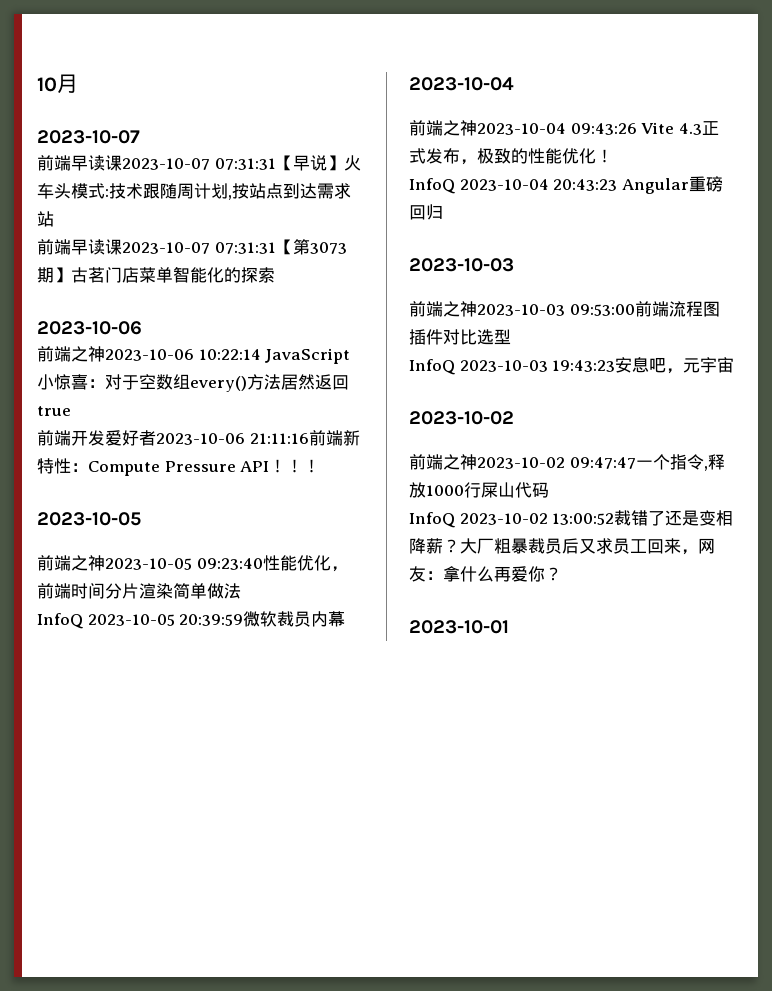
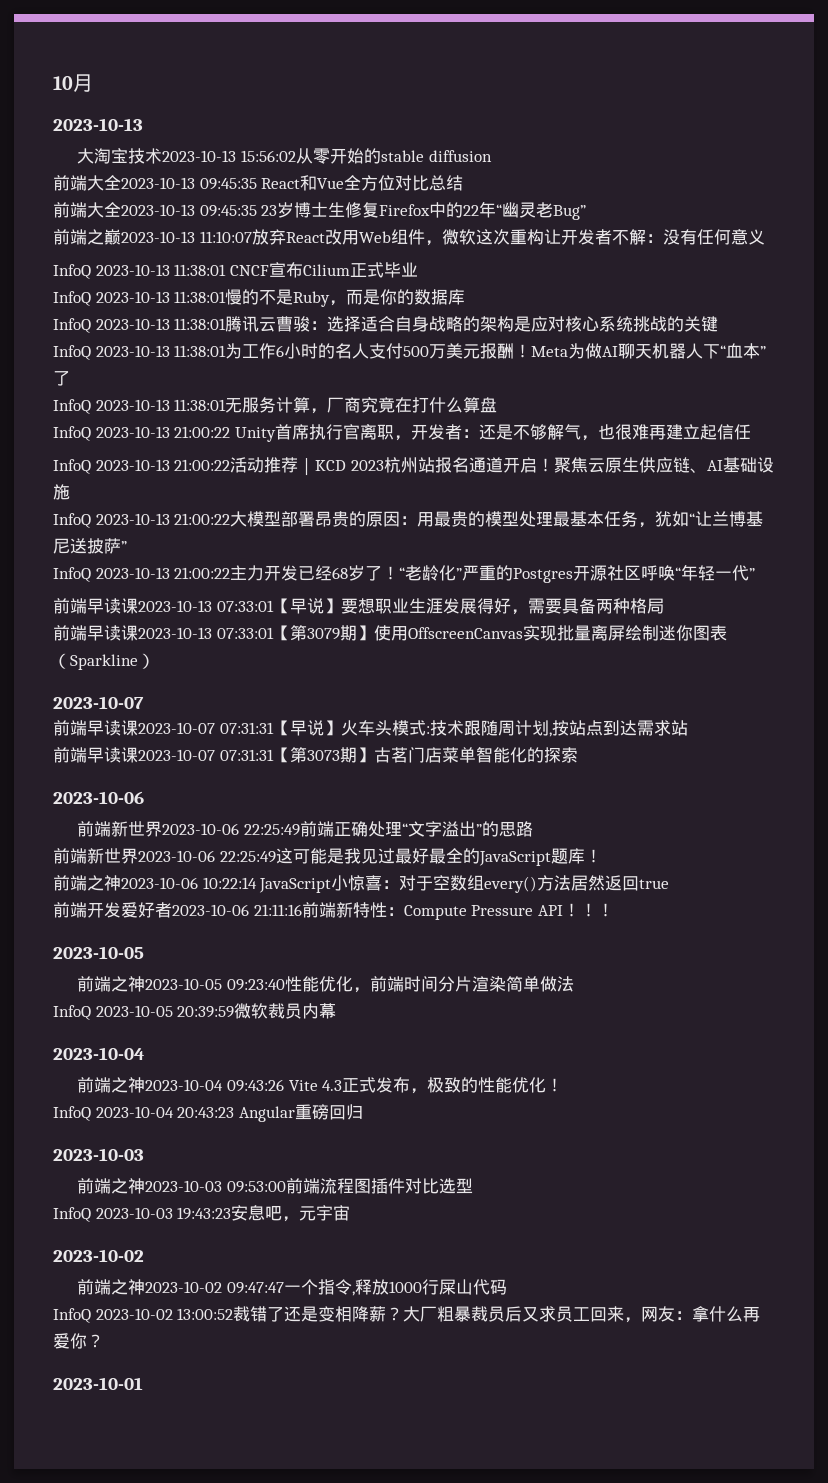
(78, 83) none -> [53,118,143,131] [77,148,492,164] [53,175,464,191] [53,201,587,220] [53,229,765,246] [53,262,418,279] [53,289,466,307] [53,316,719,333] [53,343,767,360] [53,371,70,386] [53,397,498,414] [53,424,751,442] [53,457,774,476] [53,484,70,500] [53,511,764,528] [53,538,127,554] [53,564,756,583] [53,598,664,615] [53,625,727,641] [53,653,155,670] // 2023-10-13 // 大淘宝技术2023-10-13 15:56:02从零开始的stable diffusion // 前端大全2023-10-13 09:45:35 React和Vue全方位对比总结 // 前端大全2023-10-13 09:45:35 23岁博士生修复Firefox中的22年“幽灵老Bug” // 前端之巅2023-10-13 11:10:07放弃React改用Web组件，微软这次重构让开发者不解：没有任何意义 // InfoQ 2023-10-13 11:38:01 CNCF宣布Cilium正式毕业 // InfoQ 2023-10-13 11:38:01慢的不是Ruby，而是你的数据库 // InfoQ 2023-10-13 11:38:01腾讯云曹骏：选择适合自身战略的架构是应对核心系统挑战的关键 // InfoQ 2023-10-13 11:38:01为工作6小时的名人支付500万美元报酬！Meta为做AI聊天机器人下“血本”了 // InfoQ 2023-10-13 11:38:01无服务计算，厂商究竟在打什么算盘 // InfoQ 2023-10-13 21:00:22 Unity首席执行官离职，开发者：还是不够解气，也很难再建立起信任 // InfoQ 2023-10-13 21:00:22活动推荐｜KCD 2023杭州站报名通道开启！聚焦云原生供应链、AI基础设施 // InfoQ 2023-10-13 21:00:22大模型部署昂贵的原因：用最贵的模型处理最基本任务，犹如“让兰博基尼送披萨” // InfoQ 2023-10-13 21:00:22主力开发已经68岁了！“老龄化”严重的Postgres开源社区呼唤“年轻一代” // 前端早读课2023-10-13 07:33:01【早说】要想职业生涯发展得好，需要具备两种格局 // 前端早读课2023-10-13 07:33:01【第3079期】使用OffscreenCanvas实现批量离屏绘制迷你图表（Sparkline）
(142, 328) none -> [77,821,534,837] [53,848,602,866] // 前端新世界2023-10-06 22:25:49前端正确处理“文字溢出”的思路 // 前端新世界2023-10-06 22:25:49这可能是我见过最好最全的JavaScript题库！

